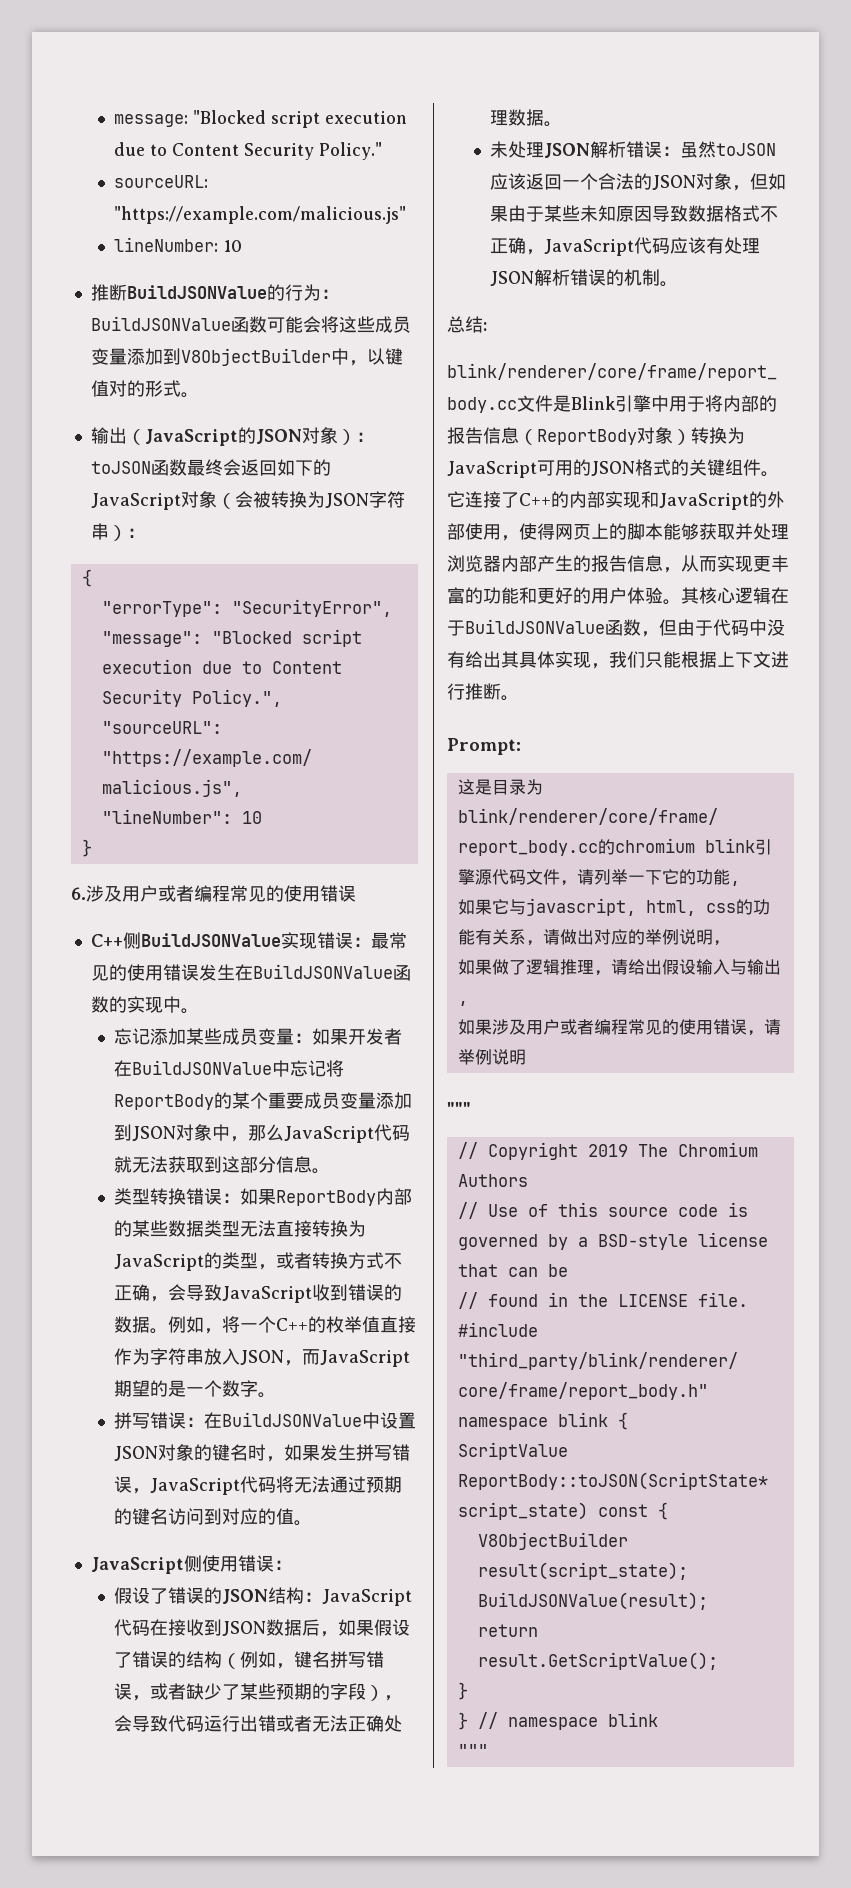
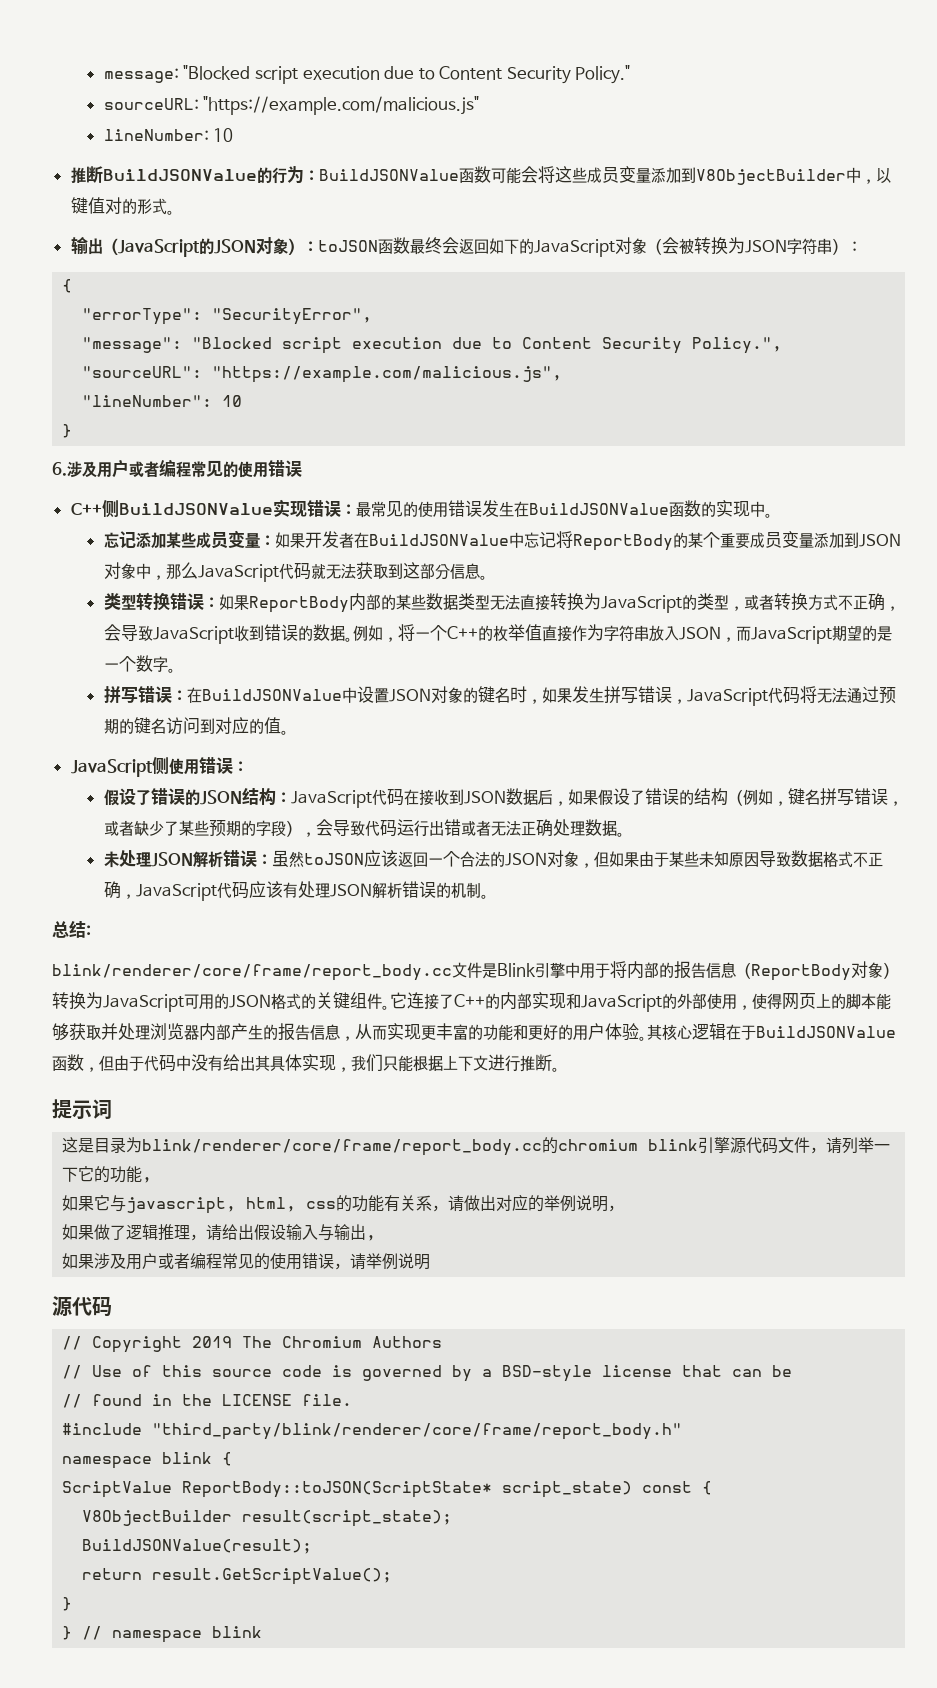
[447,738,521,755] Prompt: -> [52,1099,112,1119] 提示词
[447,1102,471,1115] """ -> [52,1296,112,1317] 源代码
[457,1744,488,1757] // """ -> (263, 1632) none

